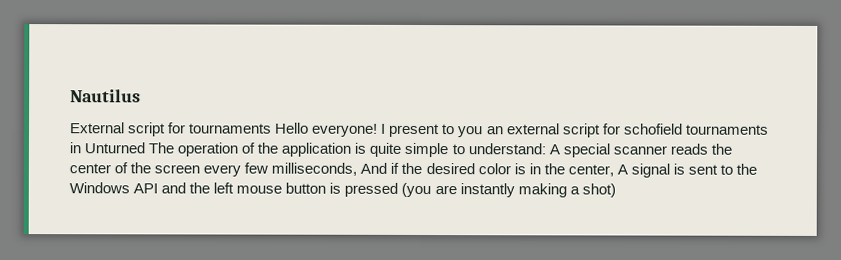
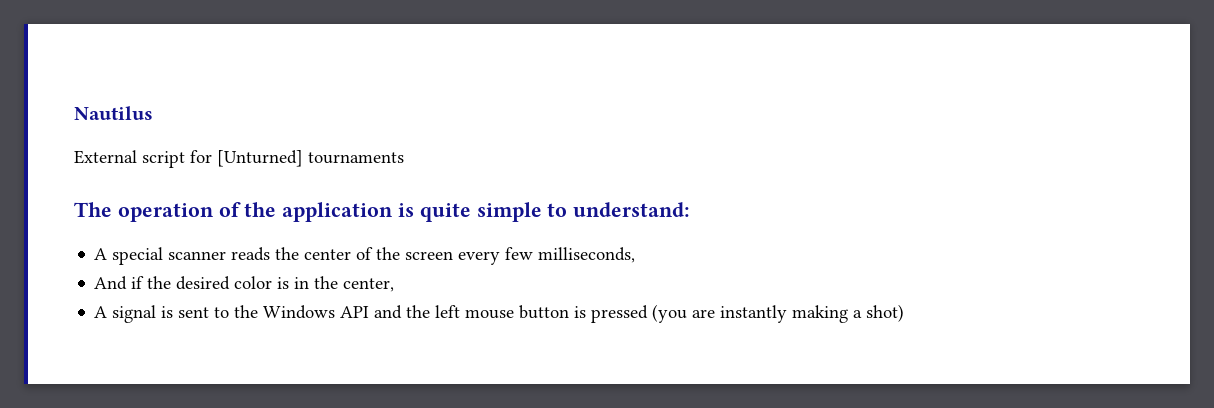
[188,122,769,138] [69,142,146,154] tournaments Hello everyone! I present to you an external script for schofield tournaments in Unturned -> [217,150,404,167] [Unturned] tournaments //
(546, 149) none -> (691, 209) //
(358, 169) none -> (636, 255) //
(614, 170) none -> (395, 285) //

